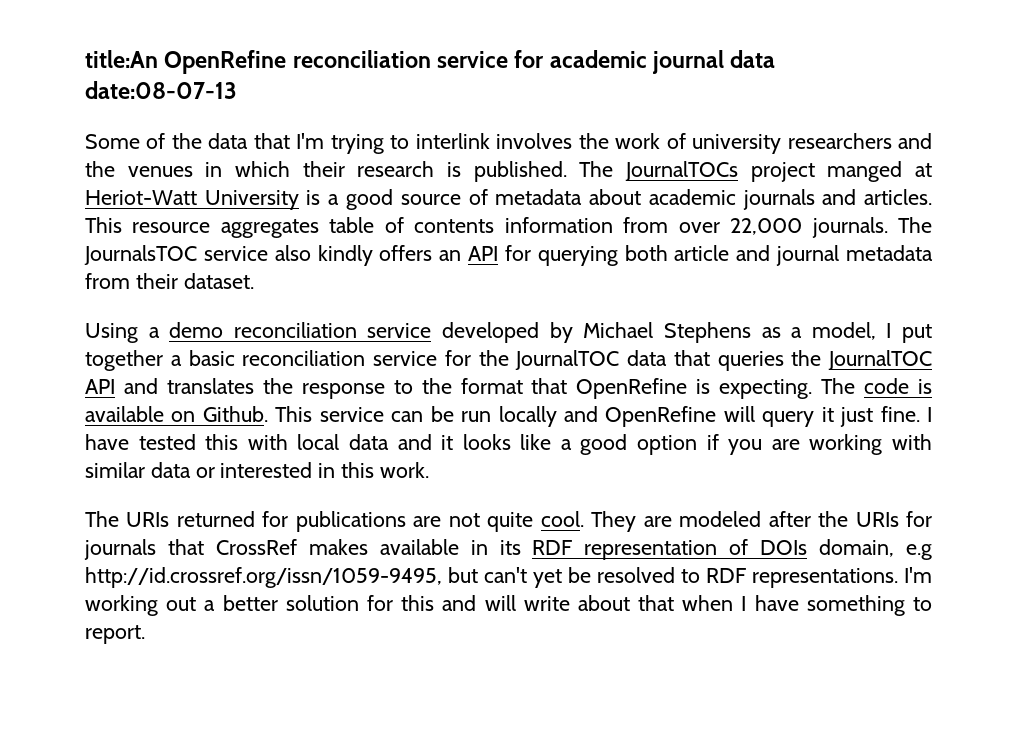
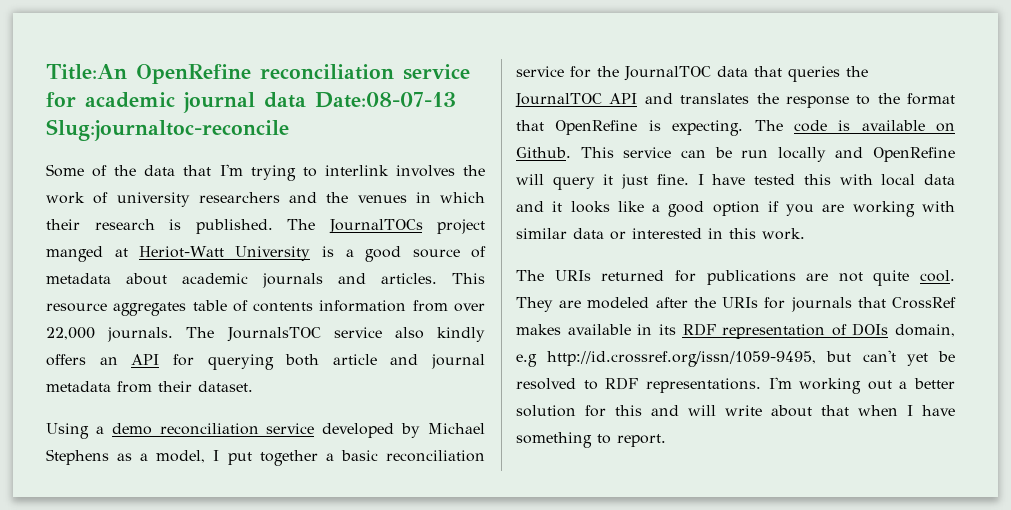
[85,50,158,68] title:An -> [46,64,127,80] Title:An
[85,81,237,99] date:08-07-13 -> [315,92,456,108] [46,119,289,141] Date:08-07-13 Slug:journaltoc-reconcile

